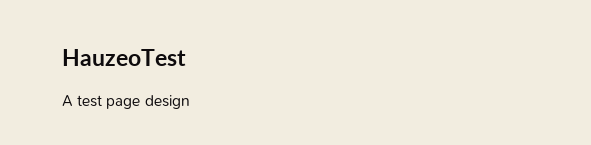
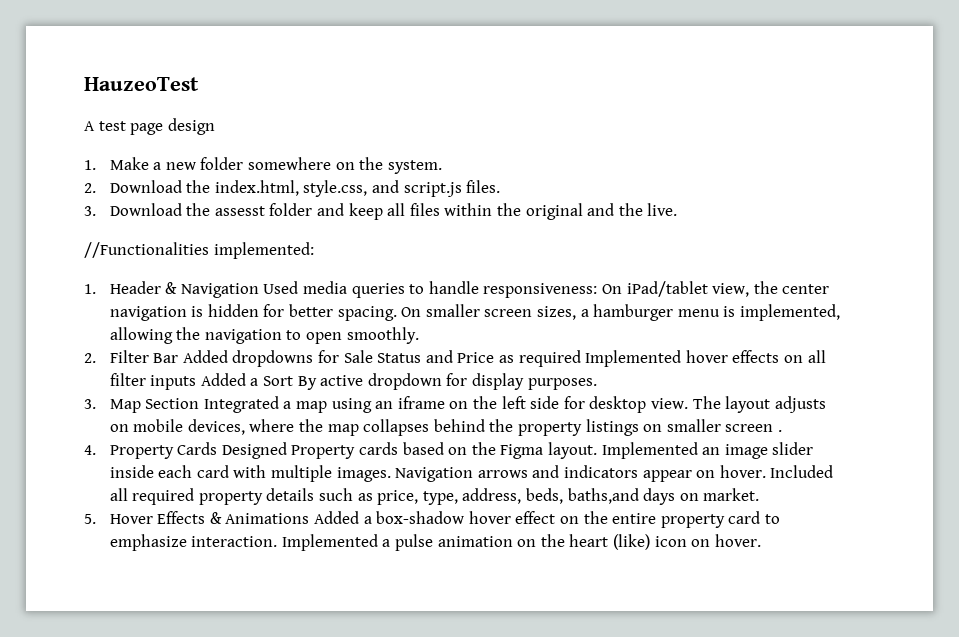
(190, 102) none -> [84,157,442,174] [84,180,501,197] [84,203,678,220] [84,242,314,259] [84,281,830,298] [109,304,840,321] [109,327,419,344] [84,350,826,367] [109,373,597,390] [84,396,826,413] [109,419,782,436] [84,442,814,459] [109,465,834,482] [109,488,760,505] [84,511,780,528] [109,534,761,551] // 1. Make a new folder somewhere on the system. // 2. Download the index.html, style.css, and script.js files. // 3. Download the assesst folder and keep all files within the original and the live. // //Functionalities implemented: // 1. Header & Navigation Used media queries to handle responsiveness: On iPad/tablet view, the center navigation is hidden for better spacing. On smaller screen sizes, a hamburger menu is implemented, allowing the navigation to open smoothly. // 2. Filter Bar Added dropdowns for Sale Status and Price as required Implemented hover effects on all filter inputs Added a Sort By active dropdown for display purposes. // 3. Map Section Integrated a map using an iframe on the left side for desktop view. The layout adjusts on mobile devices, where the map collapses behind the property listings on smaller screen . // 4. Property Cards Designed Property cards based on the Figma layout. Implemented an image slider inside each card with multiple images. Navigation arrows and indicators appear on hover. Included all required property details such as price, type, address, beds, baths,and days on market. // 5. Hover Effects & Animations Added a box-shadow hover effect on the entire property card to emphasize interaction. Implemented a pulse animation on the heart (like) icon on hover.

